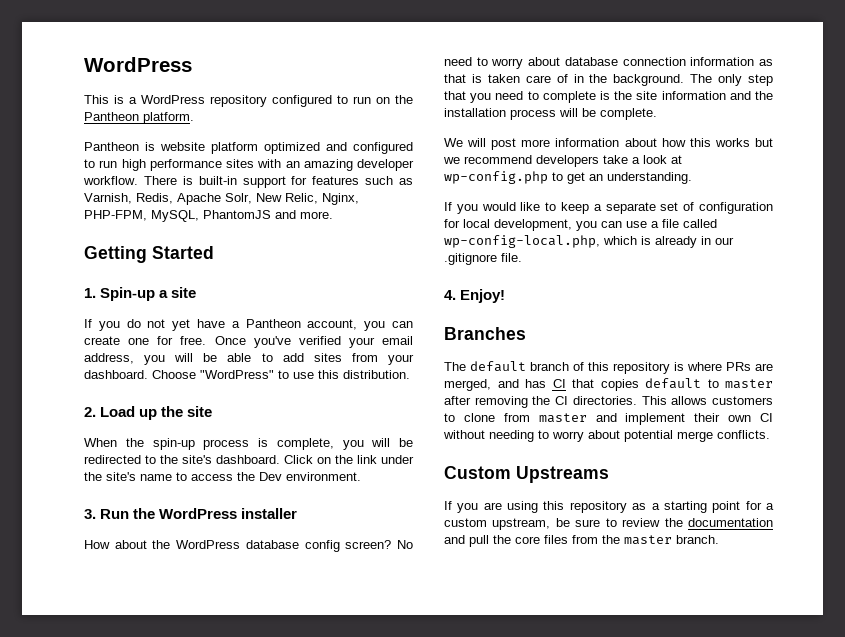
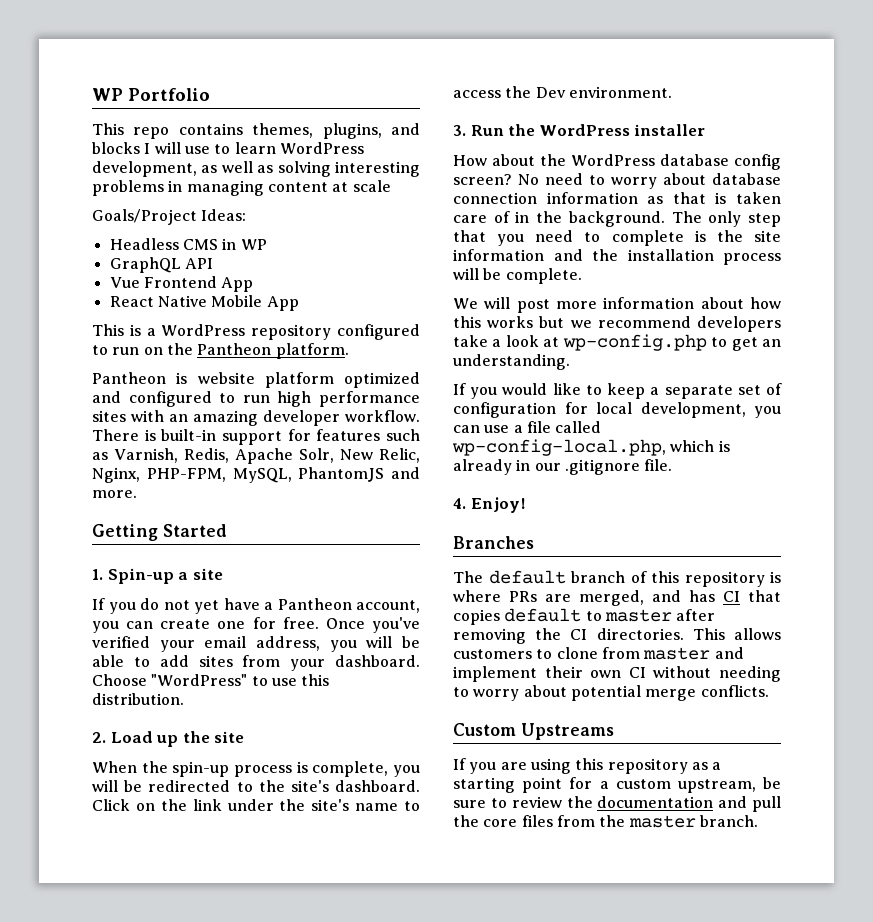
[84,57,192,72] WordPress -> [92,88,210,101] [92,123,421,139] [92,142,364,154] [92,161,420,177] [92,180,391,196] [92,209,247,225] [109,238,267,250] [109,257,213,273] [109,276,254,292] [109,295,299,311] WP Portfolio // This repo contains themes, plugins, and blocks I will use to learn WordPress development, as well as solving interesting problems in managing content at scale // Goals/Project Ideas: // Headless CMS in WP // GraphQL API // Vue Frontend App // React Native Mobile App

